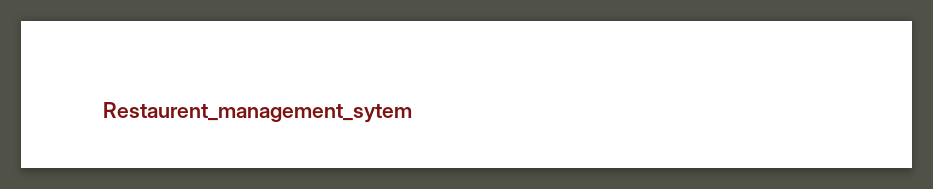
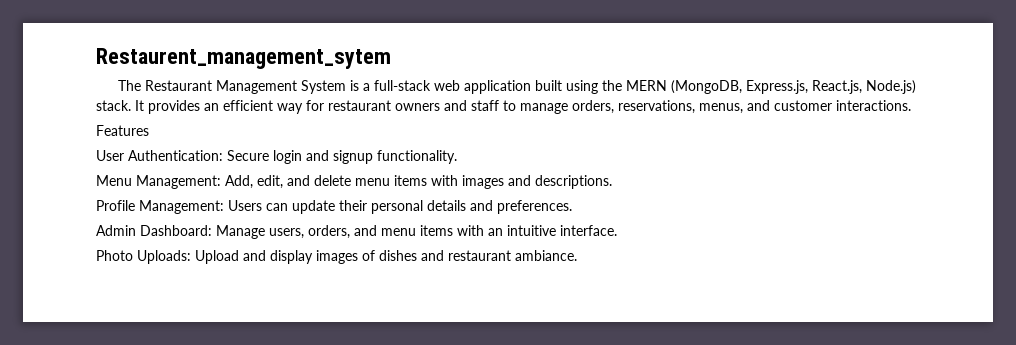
(412, 112) none -> [117,80,916,94] [96,100,911,114] [96,125,149,136] [96,150,457,164] [96,175,612,189] [96,200,572,214] [96,225,617,239] [96,250,577,264] // The Restaurant Management System is a full-stack web application built using the MERN (MongoDB, Express.js, React.js, Node.js) stack. It provides an efficient way for restaurant owners and staff to manage orders, reservations, menus, and customer interactions. // Features // User Authentication: Secure login and signup functionality. // Menu Management: Add, edit, and delete menu items with images and descriptions. // Profile Management: Users can update their personal details and preferences. // Admin Dashboard: Manage users, orders, and menu items with an intuitive interface. // Photo Uploads: Upload and display images of dishes and restaurant ambiance.

